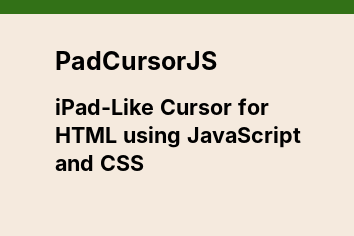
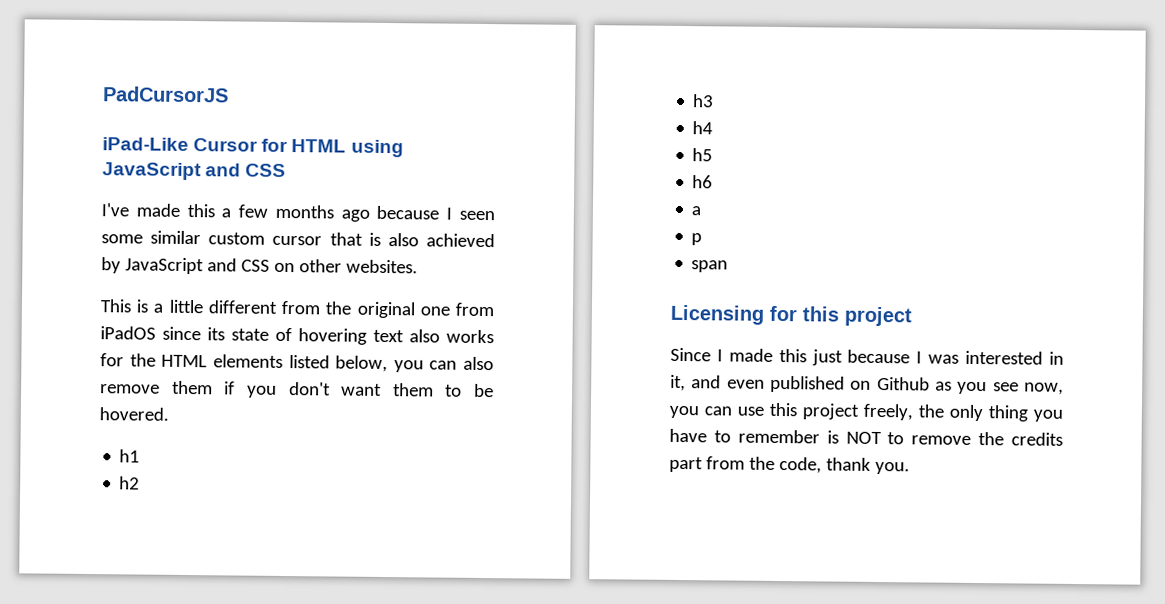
(144, 163) none -> [101,203,495,222] [101,230,496,248] [101,257,418,275] [100,299,495,319] [100,326,494,345] [100,353,494,373] [100,380,494,398] [99,407,169,421] [119,449,141,463] [119,476,141,490] [692,94,715,108] [692,121,714,135] [692,148,714,162] [692,175,714,189] [691,206,702,216] [691,233,703,246] [691,260,729,273] [670,304,912,327] [670,347,1064,366] [670,374,1064,395] [669,402,1063,422] [669,428,1063,446] [669,456,910,475] // I've made this a few months ago because I seen some similar custom cursor that is also achieved by JavaScript and CSS on other websites. // This is a little different from the original one from iPadOS since its state of hovering text also works for the HTML elements listed below, you can also remove them if you don't want them to be hovered. // h1 // h2 // h3 // h4 // h5 // h6 // a // p // span // Licensing for this project // Since I made this just because I was interested in it, and even published on Github as you see now, you can use this project freely, the only thing you have to remember is NOT to remove the credits part from the code, thank you.

